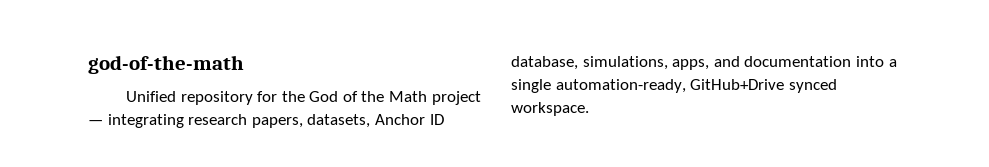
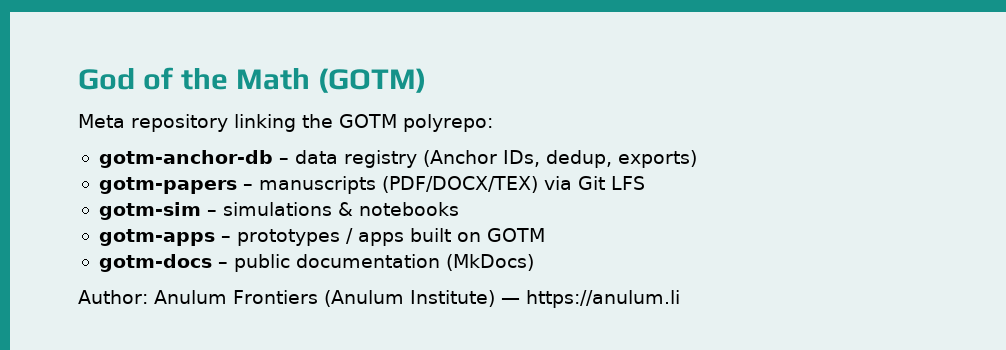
[88,55,244,74] [125,91,481,105] [88,114,444,128] [511,56,897,70] [511,79,837,93] [511,102,589,116] god-of-the-math // Unified repository for the God of the Math project — integrating research papers, datasets, Anchor ID database, simulations, apps, and documentation into a single automation-ready, GitHub+Drive synced workspace. -> [78,67,427,93] [78,114,493,132] [98,150,697,168] [98,176,645,194] [98,202,459,220] [98,228,545,246] [98,254,534,272] [78,290,680,308] God of the Math (GOTM) // Meta repository linking the GOTM polyrepo: // gotm-anchor-db – data registry (Anchor IDs, dedup, exports) // gotm-papers – manuscripts (PDF/DOCX/TEX) via Git LFS // gotm-sim – simulations & notebooks // gotm-apps – prototypes / apps built on GOTM // gotm-docs – public documentation (MkDocs) // Author: Anulum Frontiers (Anulum Institute) — https://anulum.li

